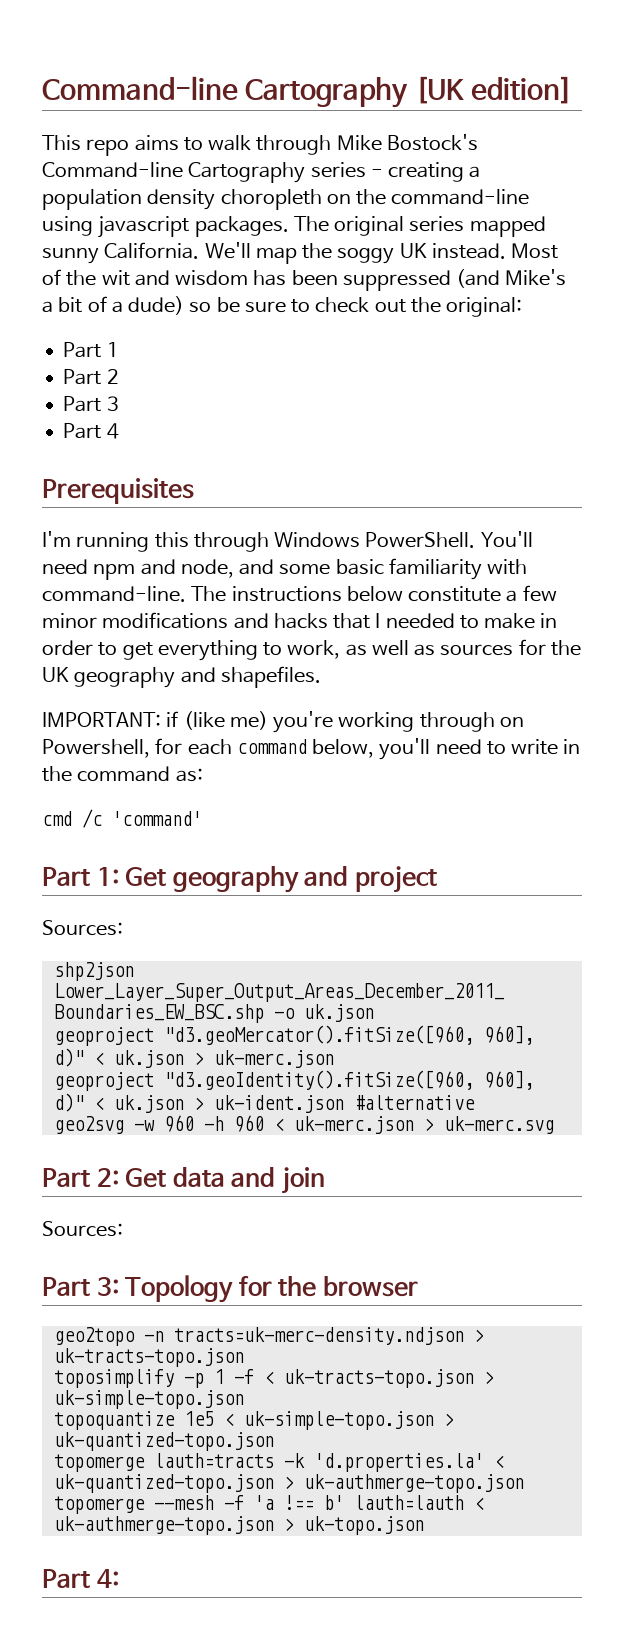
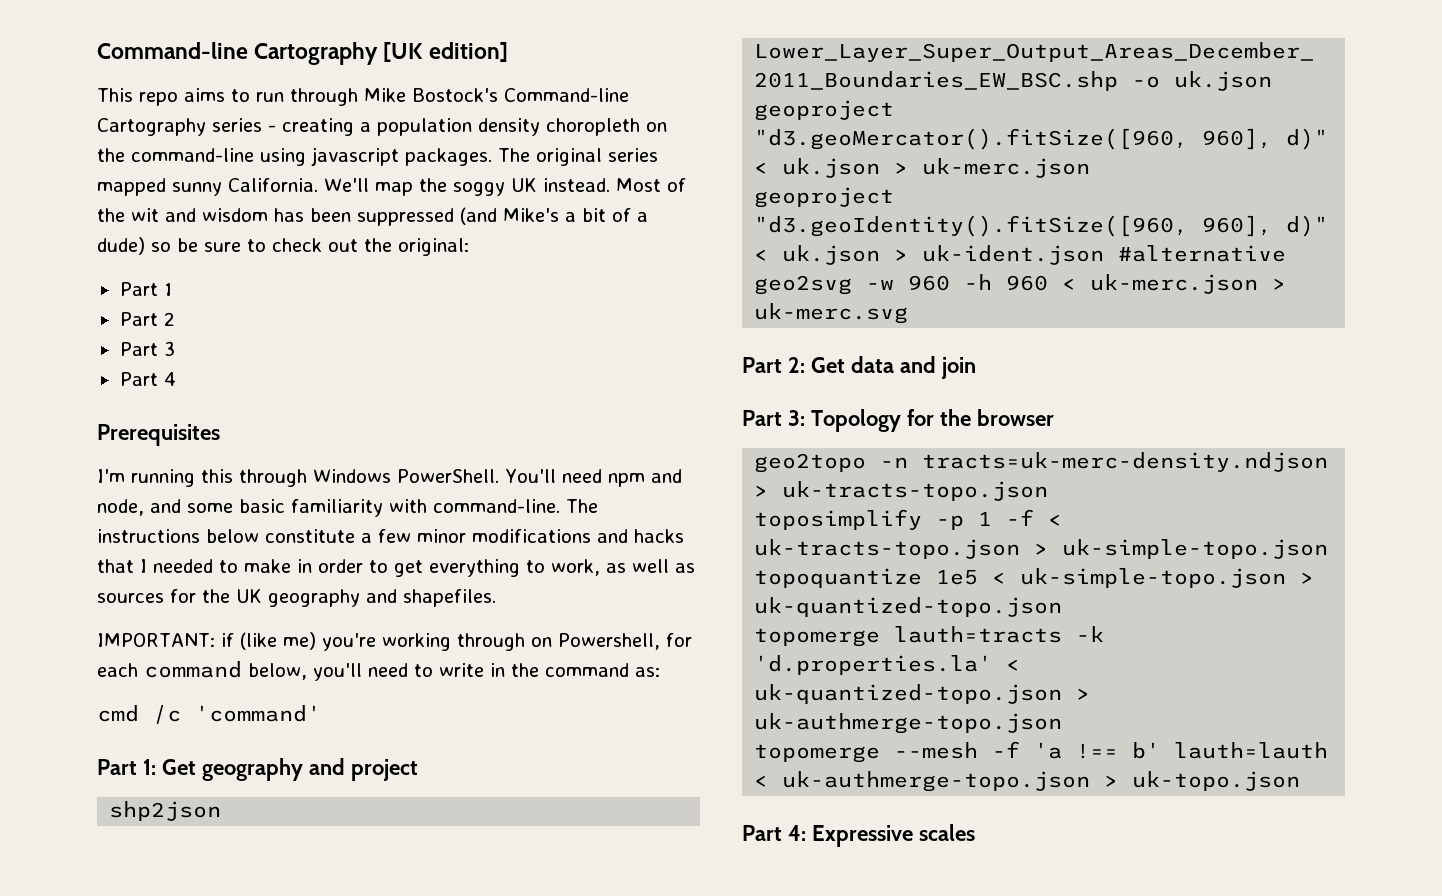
[208,135,252,151] walk -> [256,92,284,102] run
[42,920,123,936] // Sources: -> (418, 770) none
[42,1221,123,1237] // Sources: -> (976, 368) none
(119, 1578) none -> [811,824,975,847] Expressive scales

